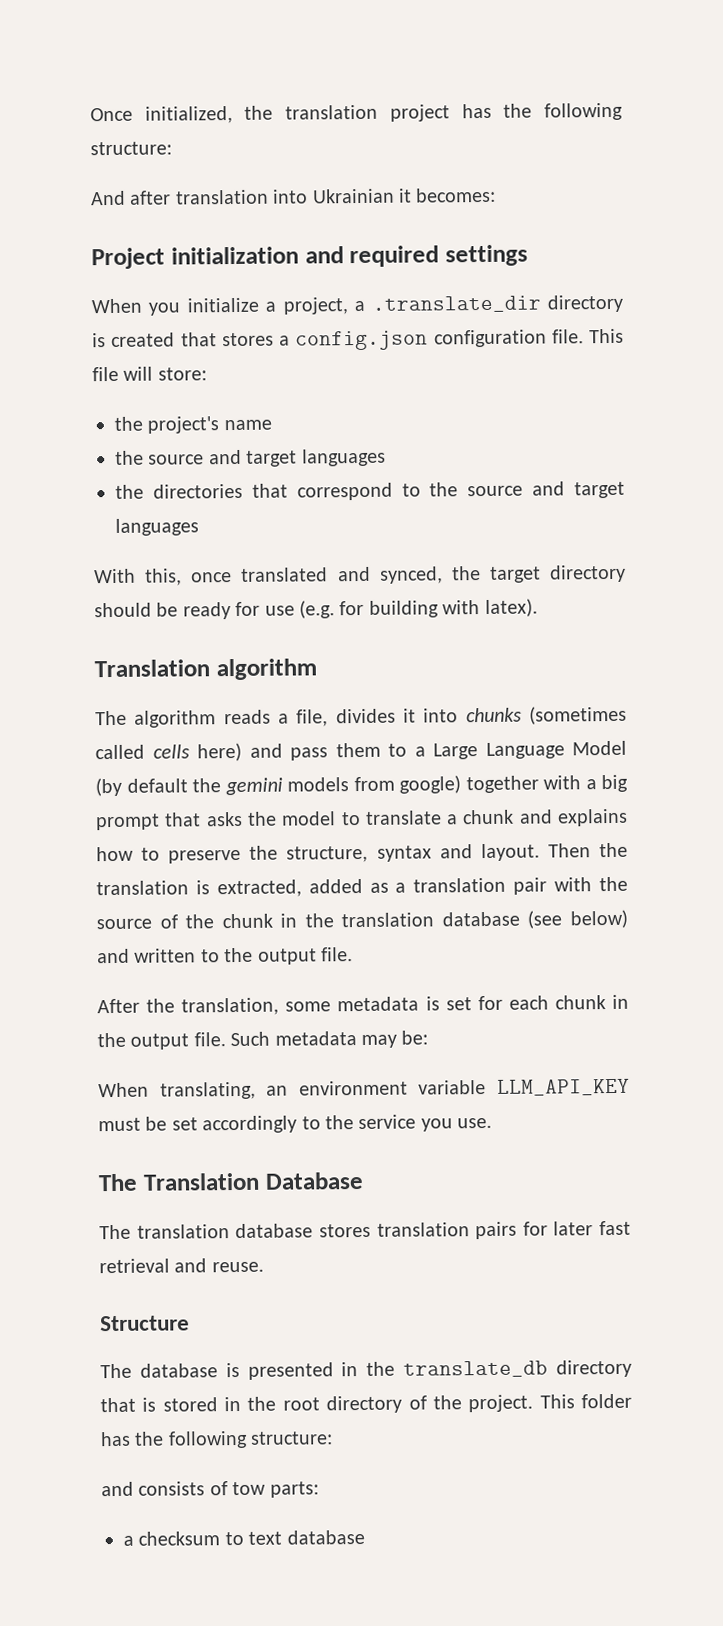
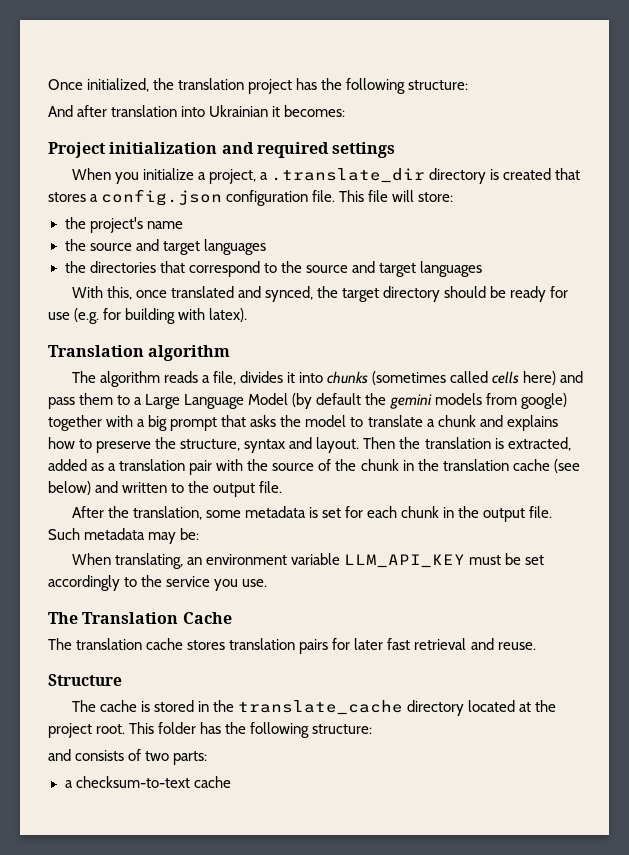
[441,911,520,927] database -> [512,459,550,471] cache
[264,1172,364,1190] Database -> [182,612,232,624] Cache
[235,1223,314,1239] database -> [146,638,184,650] cache
[139,1359,632,1380] [100,1394,534,1414] database is presented in the translate_db directory that is stored in the root directory of the project. -> [99,700,557,716] [48,723,126,738] cache is stored in the translate_cache directory located at the project root.
[232,1481,267,1496] tow -> [145,751,170,761] two
[138,1529,365,1546] checksum to text database -> [75,776,231,788] checksum-to-text cache

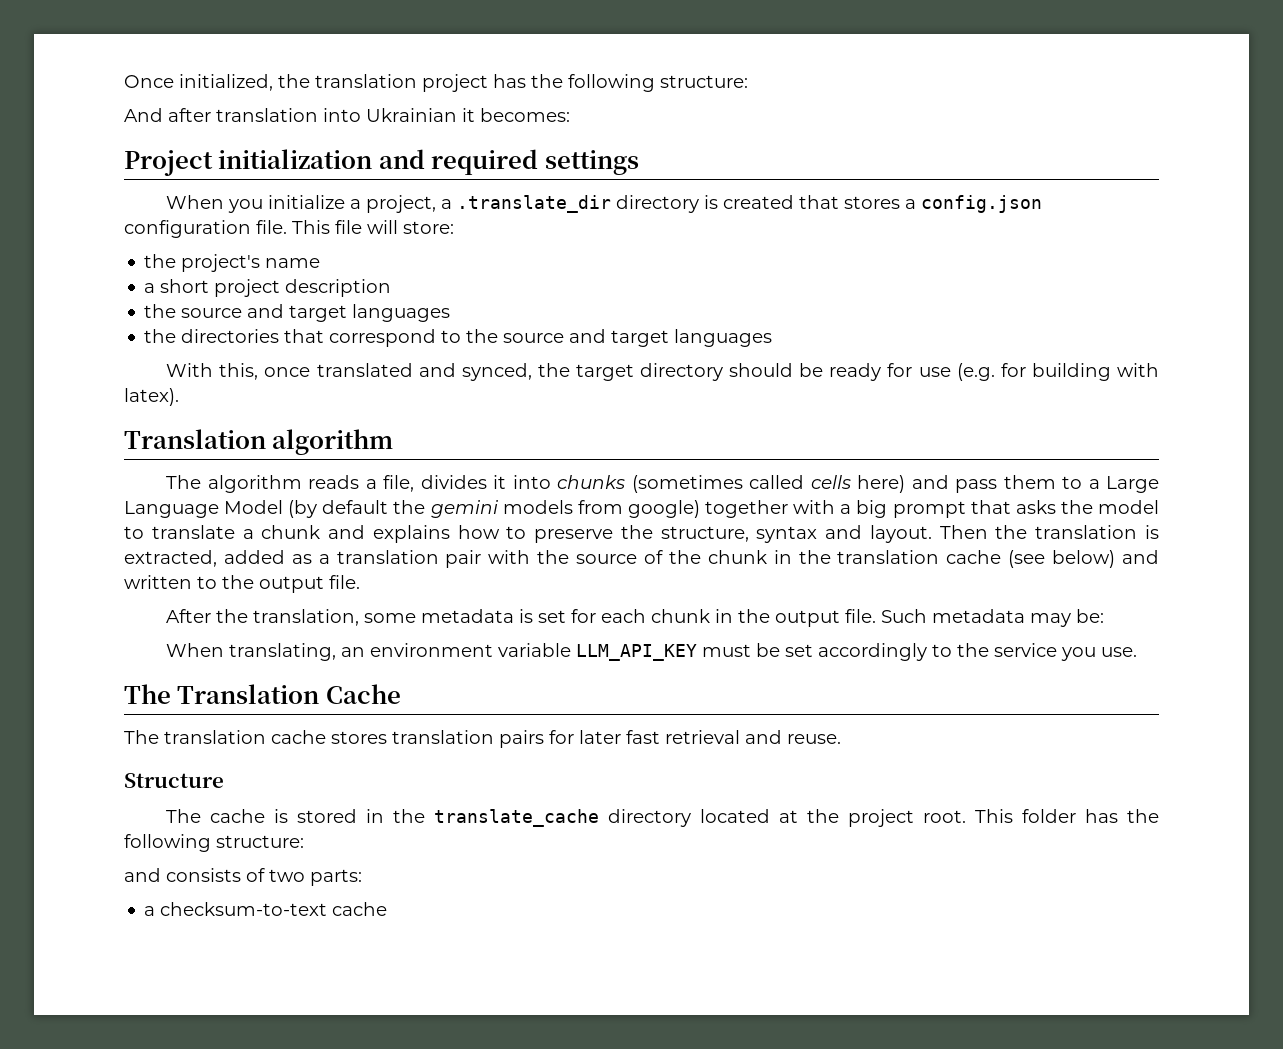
(183, 225) none -> [144,279,392,297] // a short project description

